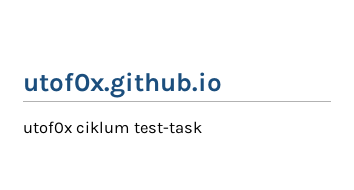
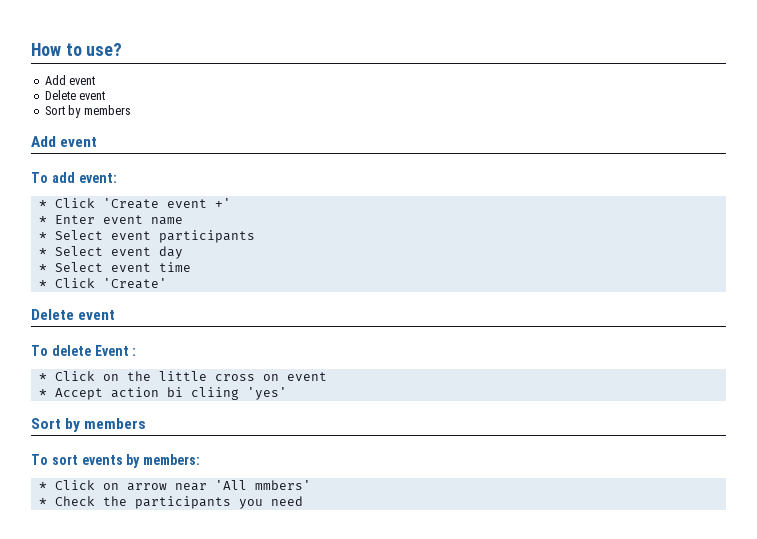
[23,72,222,98] [23,121,202,134] utof0x.github.io // utof0x ciklum test-task -> [31,43,123,56] [44,75,96,85] [44,90,106,100] [44,105,131,118] [31,136,98,147] [31,172,117,183] [38,198,231,209] [38,215,183,225] [38,230,255,243] [38,246,183,259] [38,262,191,272] [38,278,167,289] [31,309,116,320] [31,345,137,356] [38,371,327,381] [38,387,287,400] [31,418,147,432] [31,454,201,468] [38,480,311,491] [38,496,303,509] How to use? // Add event // Delete event // Sort by members // Add event // To add event: // * Click 'Create event +' // * Enter event name // * Select event participants // * Select event day // * Select event time // * Click 'Create' // Delete event // To delete Event : // * Сlick on the little cross on event // * Accept action bi cliing 'yes' // Sort by members // To sort events by members: // * Click on arrow near 'All mmbers' // * Check the participants you need

